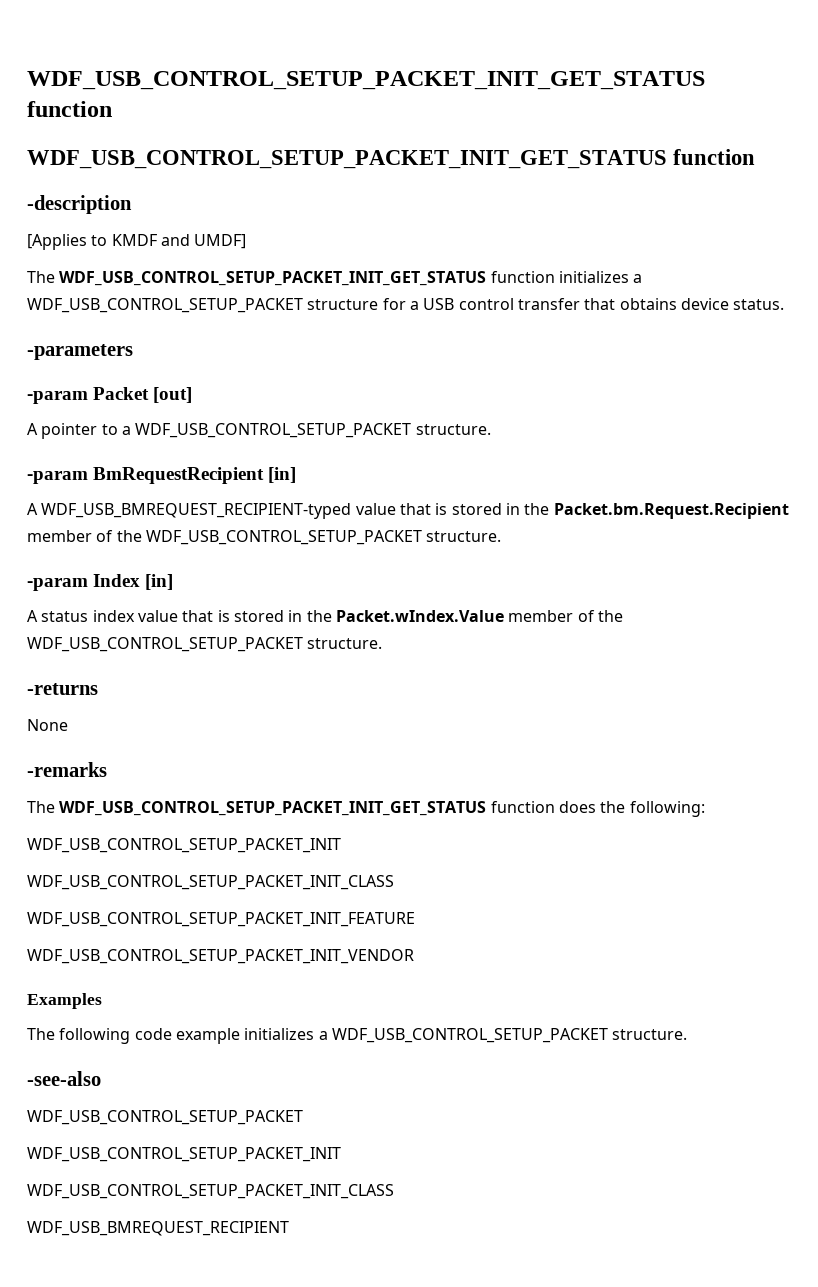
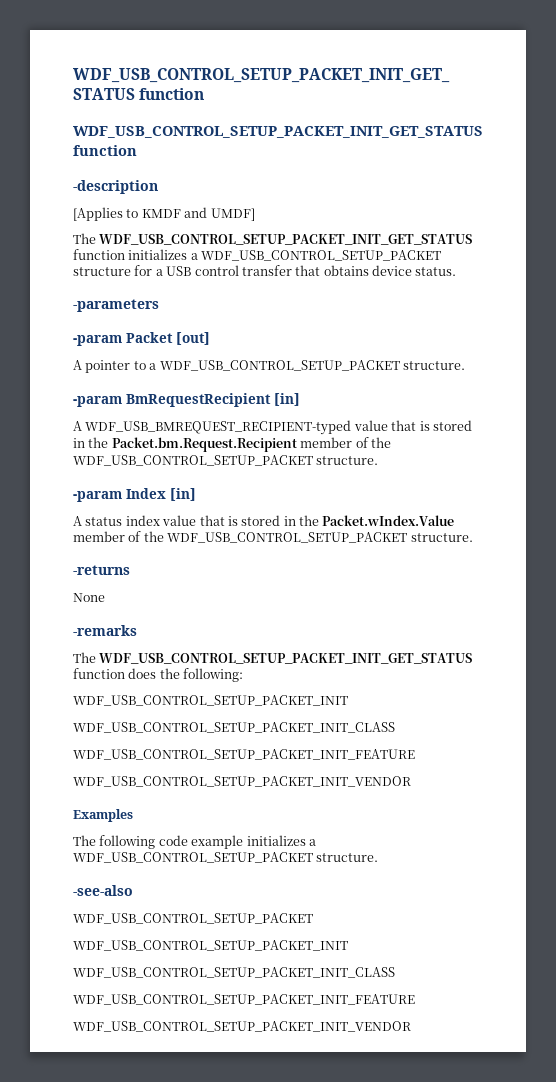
[27,1221,289,1236] WDF_USB_BMREQUEST_RECIPIENT -> [73,994,415,1005] [73,1021,411,1032] WDF_USB_CONTROL_SETUP_PACKET_INIT_FEATURE // WDF_USB_CONTROL_SETUP_PACKET_INIT_VENDOR

